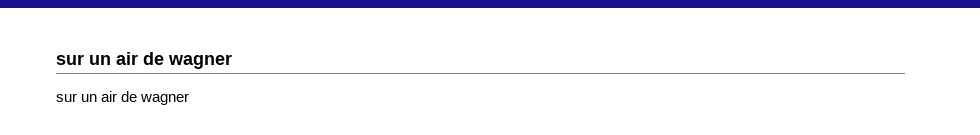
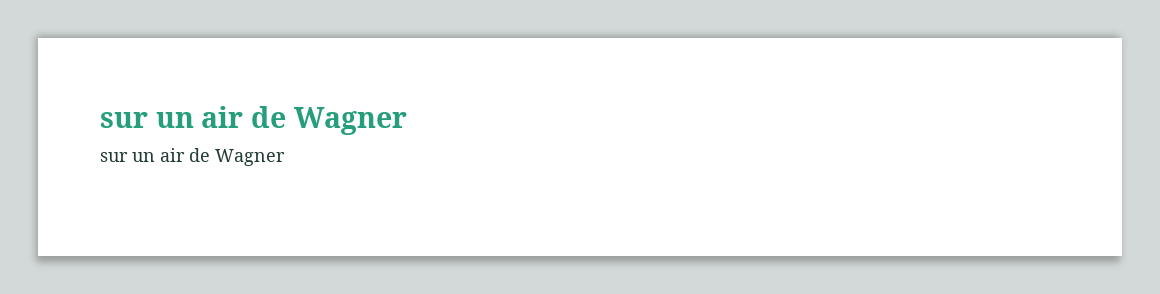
[56,52,232,69] [56,91,190,105] sur un air de wagner // sur un air de wagner -> [100,106,407,135] [100,148,285,166] sur un air de Wagner // sur un air de Wagner

